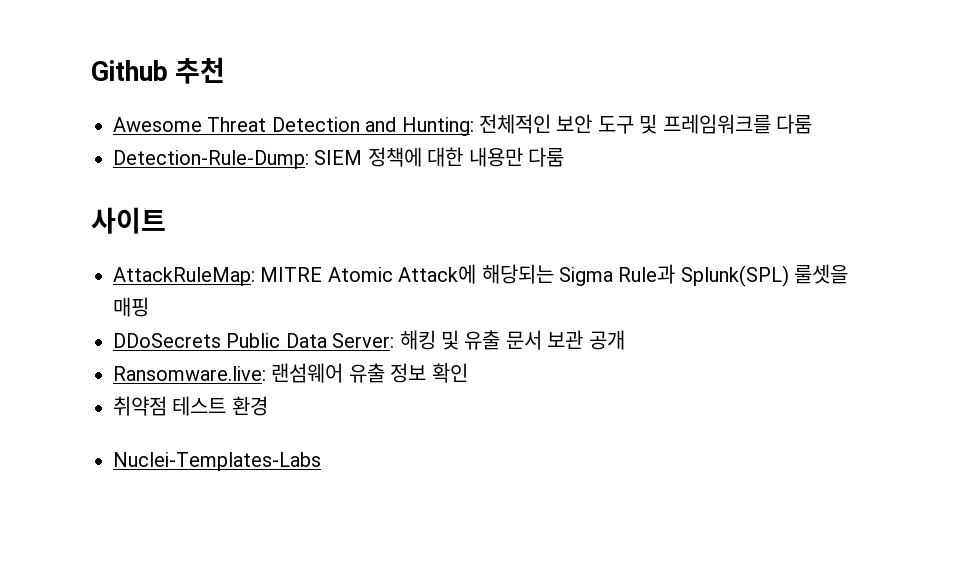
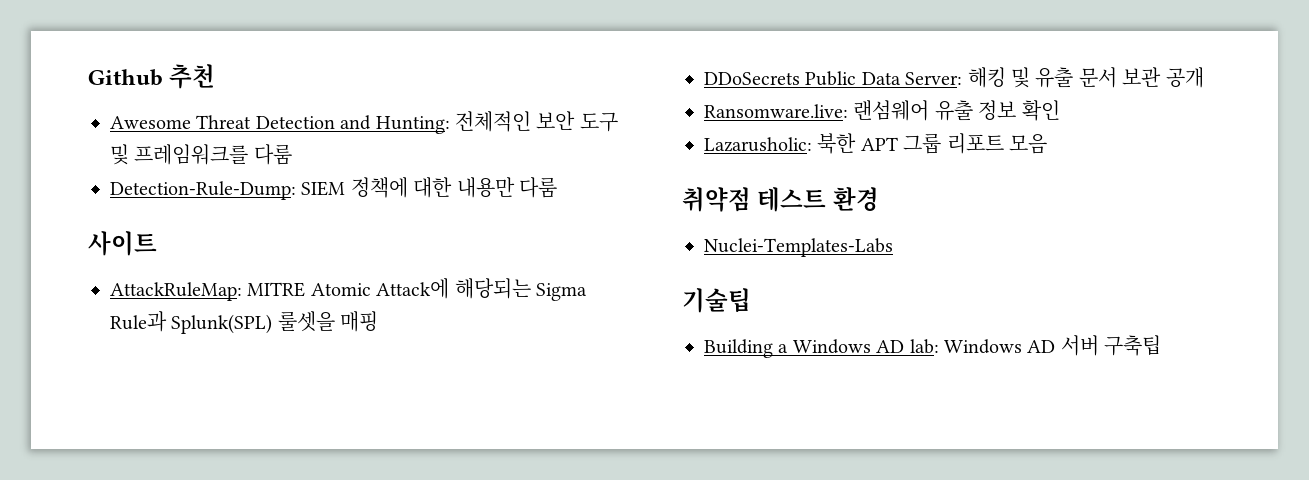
[113,396,268,416] [113,452,321,471] 취약점 테스트 환경 // Nuclei-Templates-Labs -> [704,133,1047,154] [682,187,879,212] [704,238,893,257] [682,288,751,313] [704,335,1162,358] Lazarusholic: 북한 APT 그룹 리포트 모음 // 취약점 테스트 환경 // Nuclei-Templates-Labs // 기술팁 // Building a Windows AD lab: Windows AD 서버 구축팁

